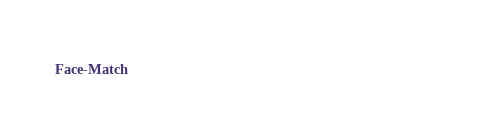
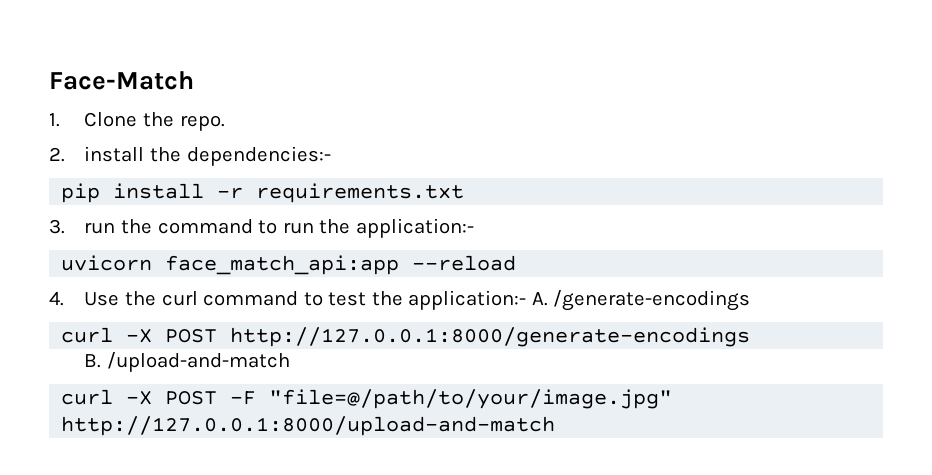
(128, 69) none -> [49,112,225,131] [49,146,331,166] [61,183,465,203] [49,218,474,238] [61,255,517,275] [49,290,751,311] [61,327,751,347] [84,352,291,372] [61,389,673,409] [61,416,556,436] // 1. Clone the repo. // 2. install the dependencies:- // pip install -r requirements.txt // 3. run the command to run the application:- // uvicorn face_match_api:app --reload // 4. Use the curl command to test the application:- A. /generate-encodings // curl -X POST http://127.0.0.1:8000/generate-encodings // B. /upload-and-match // curl -X POST -F "file=@/path/to/your/image.jpg" http://127.0.0.1:8000/upload-and-match

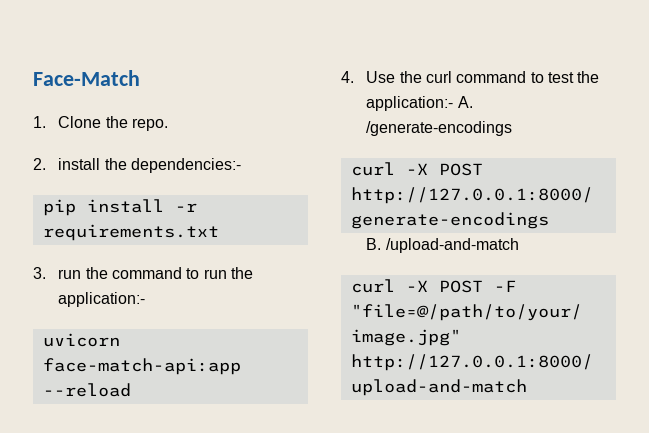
[165,255,400,275] face_match_api:app -> [42,358,241,375] face-match-api:app

